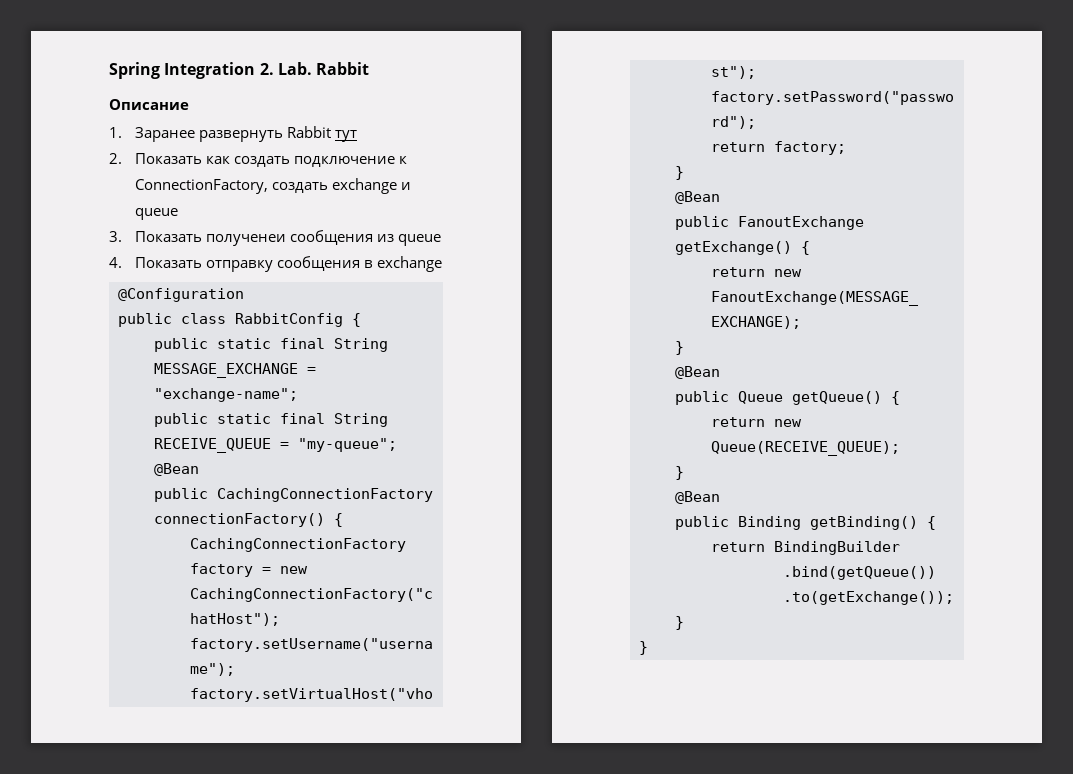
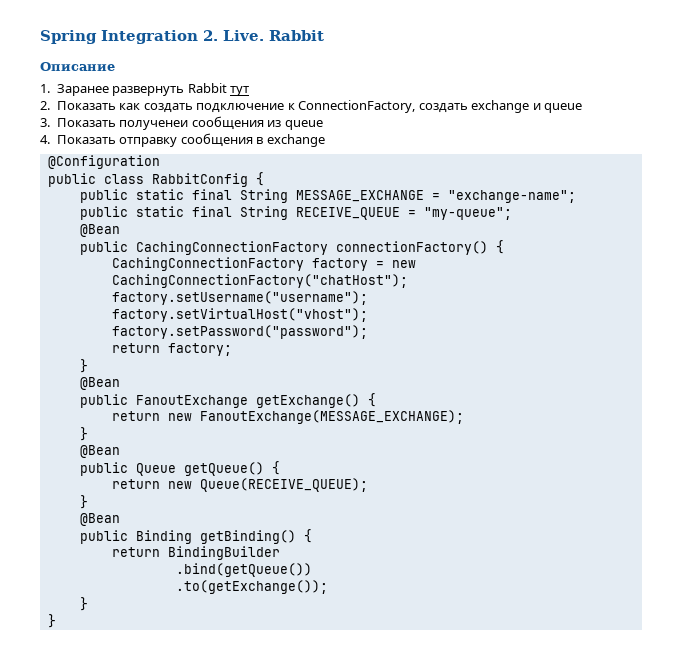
[277,62,312,75] Lab. -> [223,30,264,41] Live.

